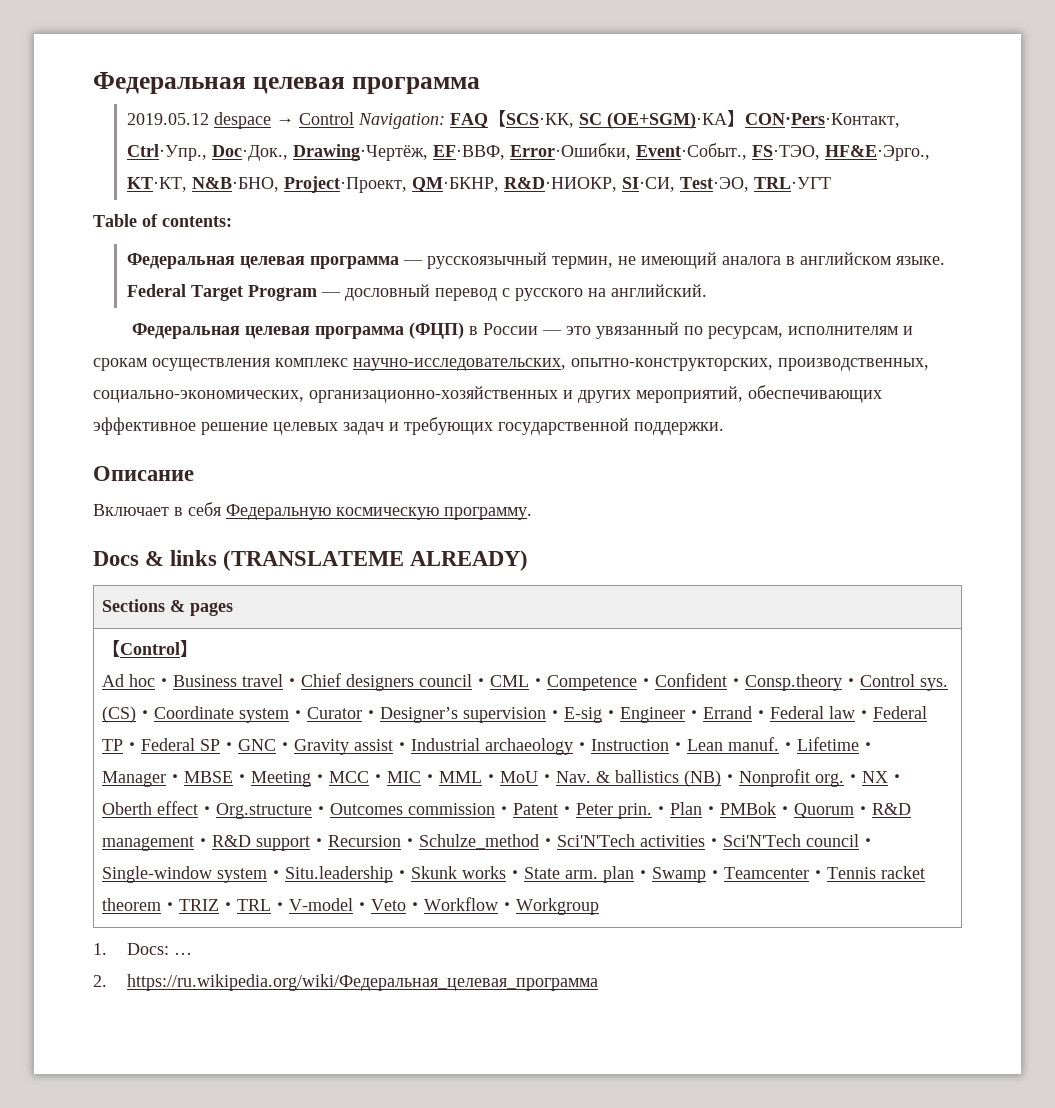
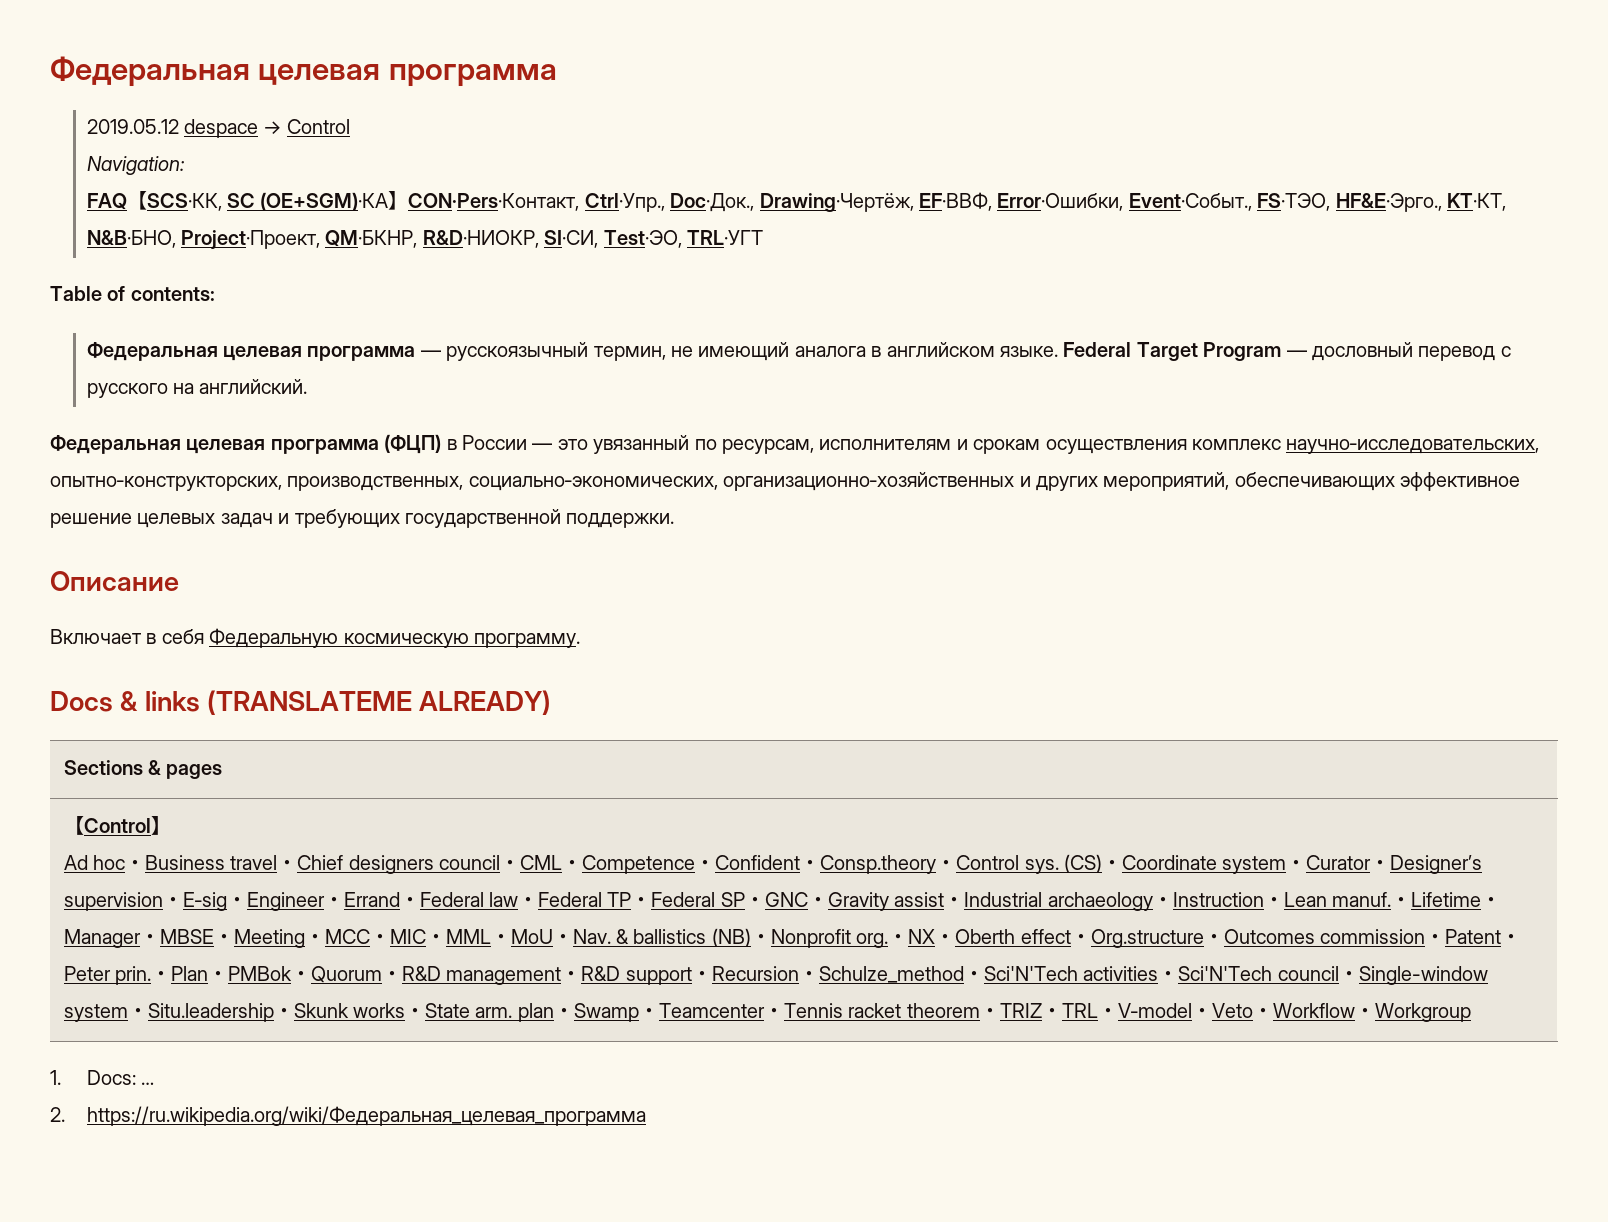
(354, 118) none -> (350, 126) //
(445, 121) none -> (185, 165) //

